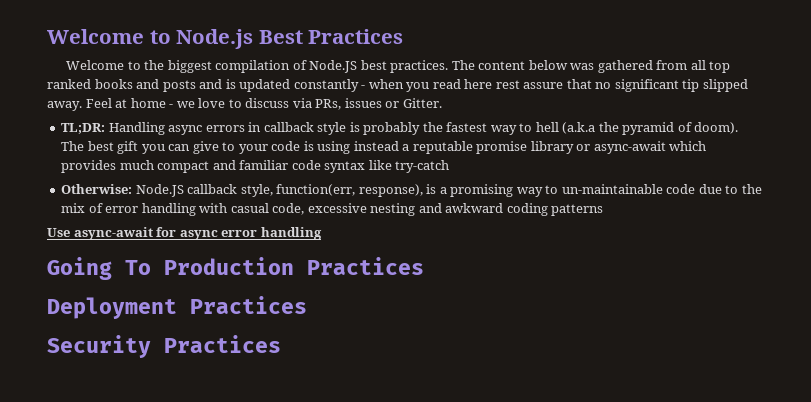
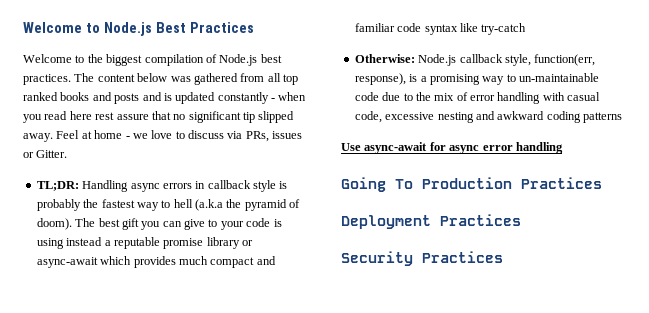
[309,60,358,73] Node.JS -> [219,54,258,66] Node.js
[135,184,184,197] Node.JS -> [418,54,457,66] Node.js

